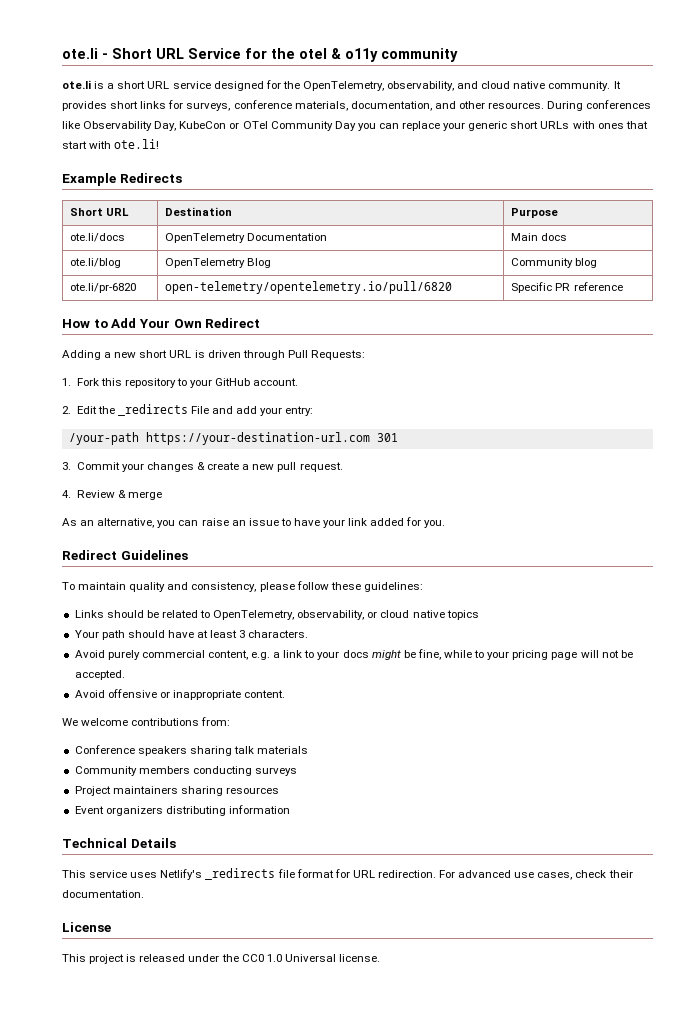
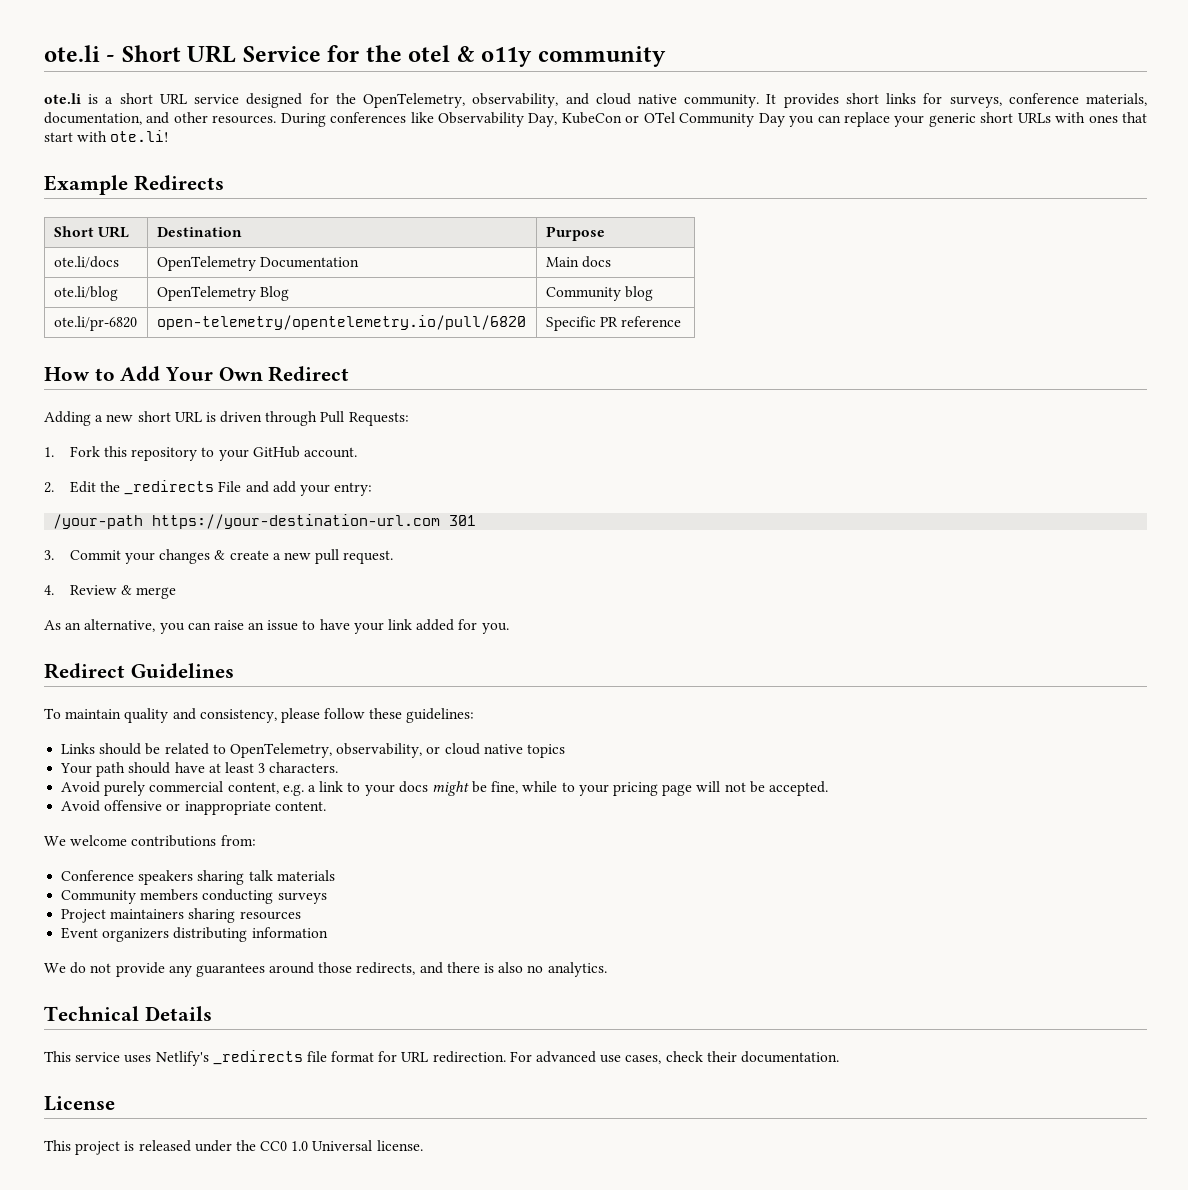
(290, 809) none -> [44,962,607,977] // We do not provide any guarantees around those redirects, and there is also no analytics.

